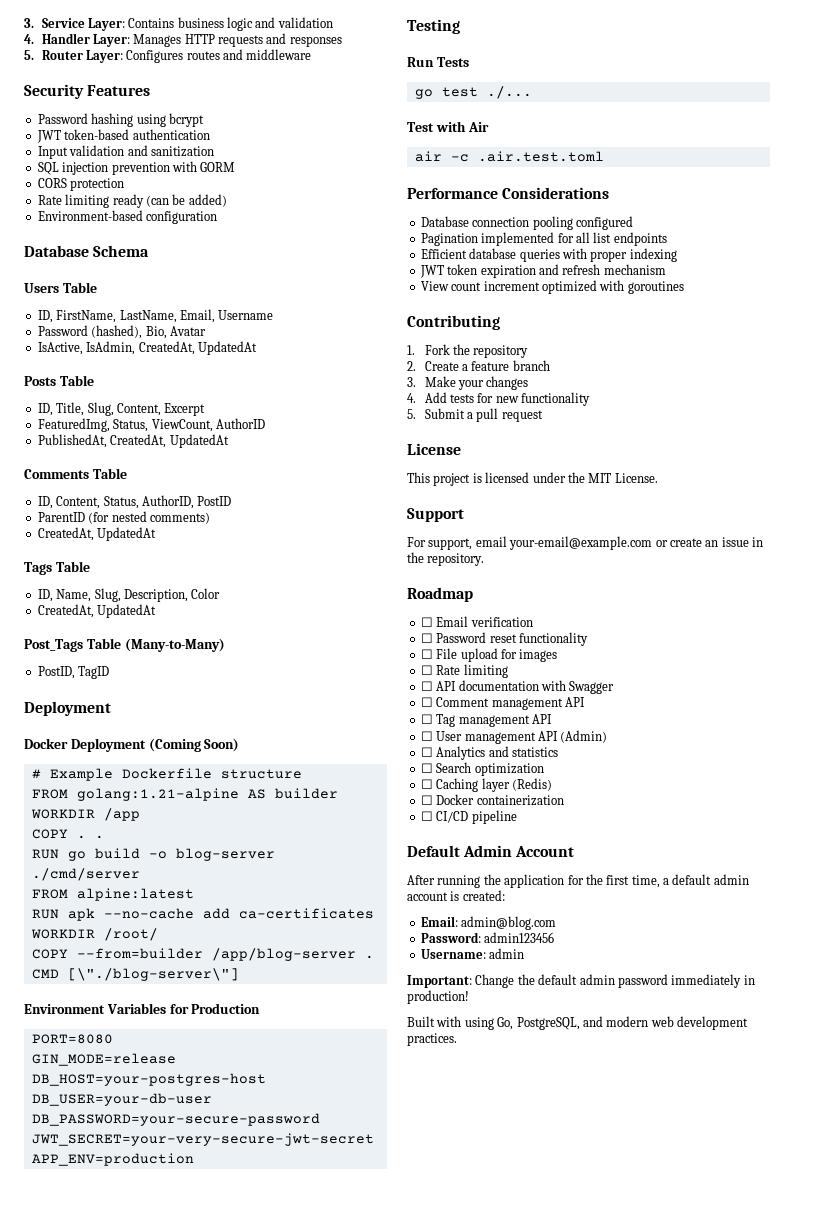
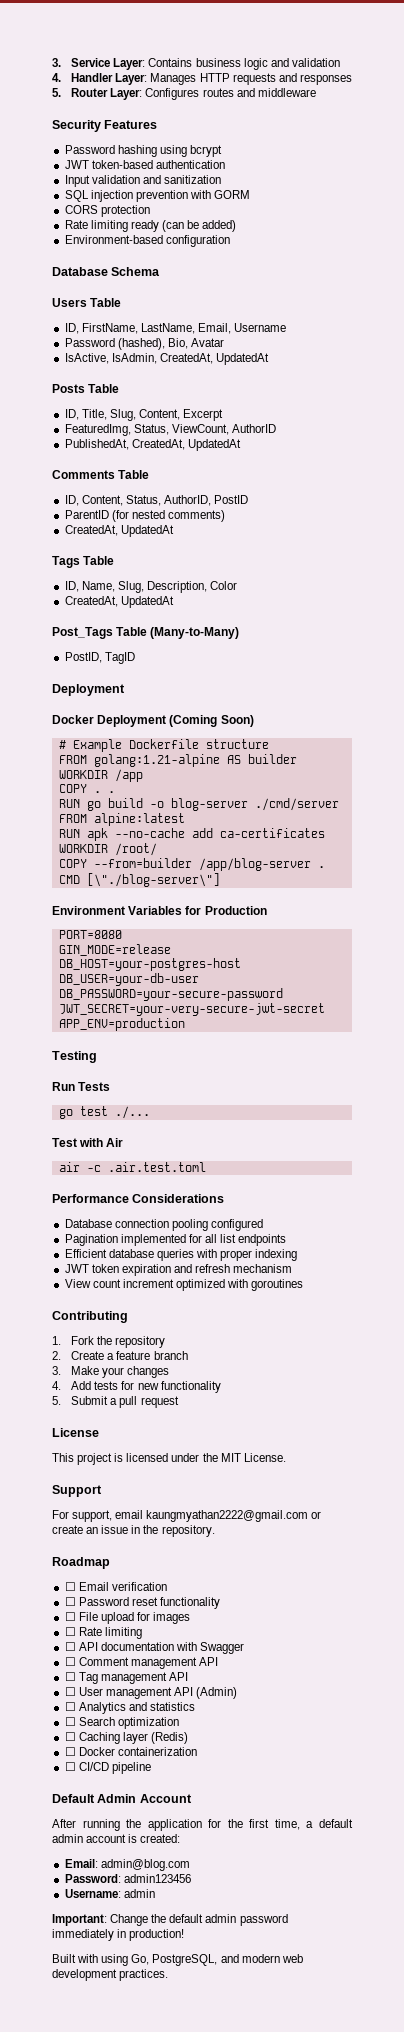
[509,536,653,550] your-email@example.com -> [146,1510,309,1522] kaungmyathan2222@gmail.com

